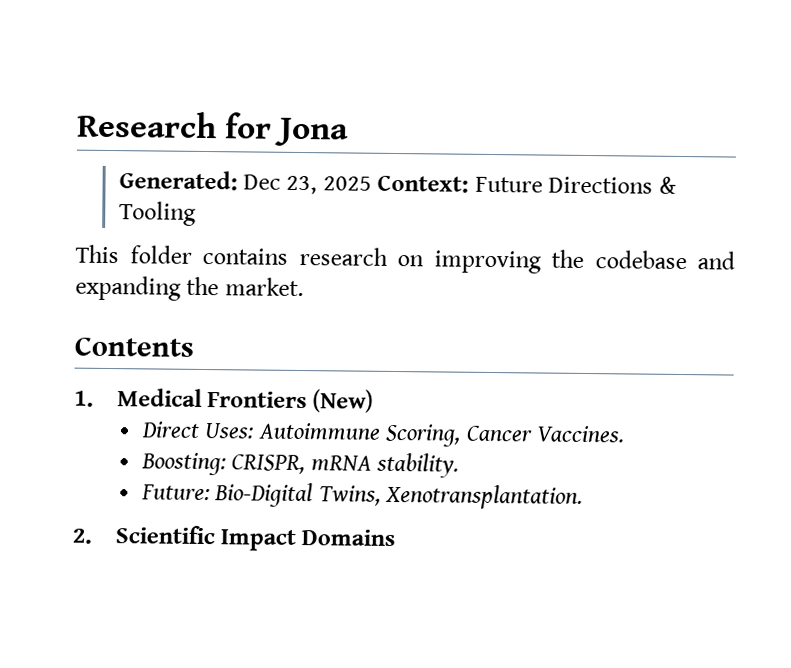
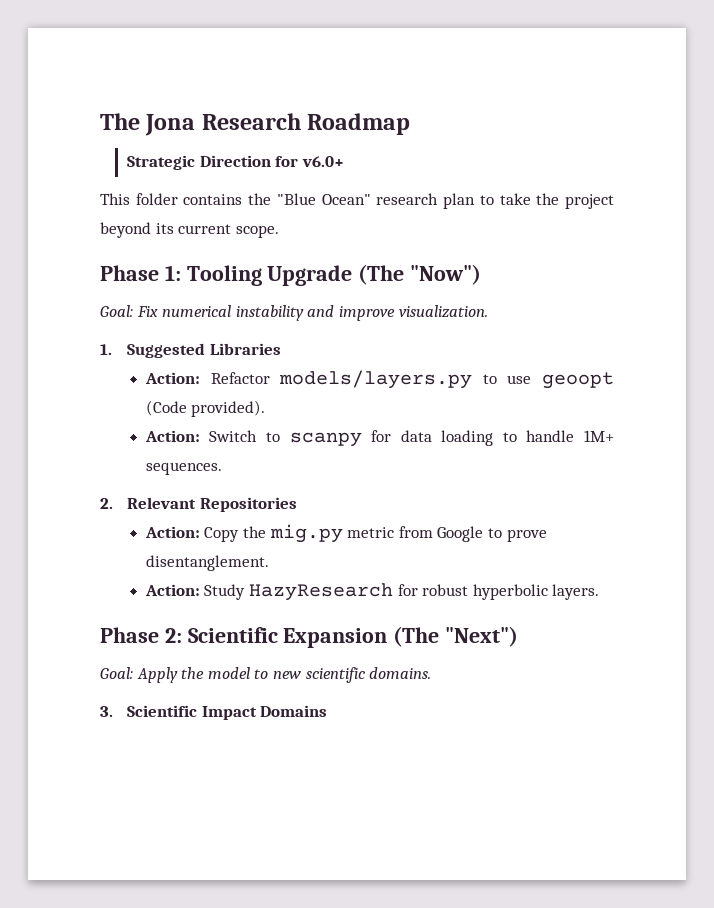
[77,110,350,147] [118,170,677,195] [118,201,196,226] [75,244,735,274] [75,275,304,301] [74,336,194,357] [74,388,375,413] [140,421,626,447] [140,452,460,478] [140,482,584,510] [72,528,92,544] Research for Jona // Generated: Dec 23, 2025 Context: Future Directions & Tooling // This folder contains research on improving the codebase and expanding the market. // Contents // 1. Medical Frontiers (New) // Direct Uses: Autoimmune Scoring, Cancer Vaccines. // Boosting: CRISPR, mRNA stability. // Future: Bio-Digital Twins, Xenotransplantation. // 2. -> [100,113,411,136] [127,155,344,170] [100,193,615,209] [100,222,279,238] [100,264,482,286] [100,305,488,321] [100,343,281,358] [144,370,614,389] [145,400,266,417] [144,430,614,447] [145,462,222,475] [100,497,297,512] [144,524,547,543] [145,555,269,571] [144,583,600,601] [100,626,519,648] [100,667,432,683] [100,706,113,717] The Jona Research Roadmap // Strategic Direction for v6.0+ // This folder contains the "Blue Ocean" research plan to take the project beyond its current scope. // Phase 1: Tooling Upgrade (The "Now") // Goal: Fix numerical instability and improve visualization. // 1. Suggested Libraries // Action: Refactor models/layers.py to use geoopt (Code provided). // Action: Switch to scanpy for data loading to handle 1M+ sequences. // 2. Relevant Repositories // Action: Copy the mig.py metric from Google to prove disentanglement. // Action: Study HazyResearch for robust hyperbolic layers. // Phase 2: Scientific Expansion (The "Next") // Goal: Apply the model to new scientific domains. // 3.

